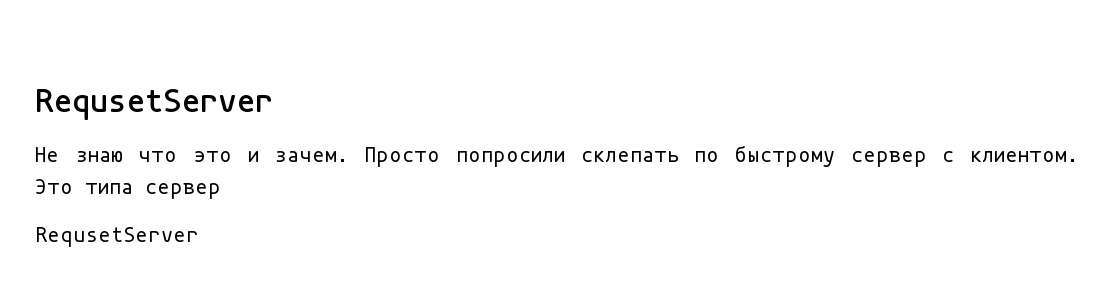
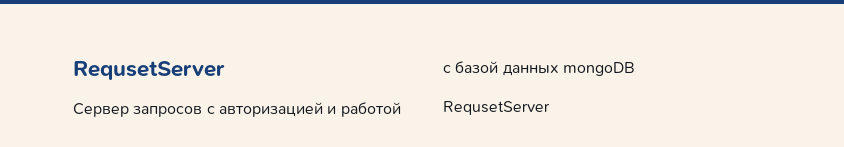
[35,145,1079,167] [35,179,221,199] Не знаю что это и зачем. Просто попросили склепать по быстрому сервер с клиентом. Это типа сервер -> [73,102,401,117] [443,61,635,76] Сервер запросов с авторизацией и работой с базой данных mongoDB

